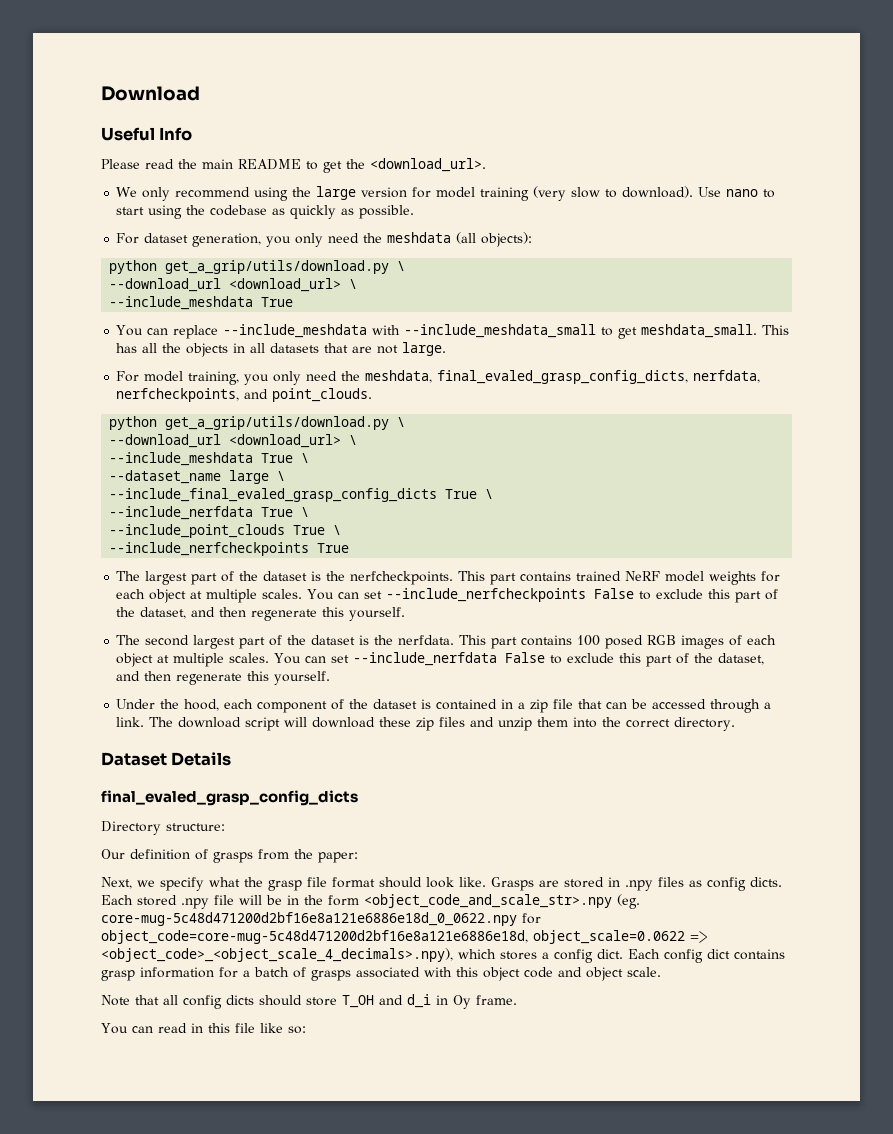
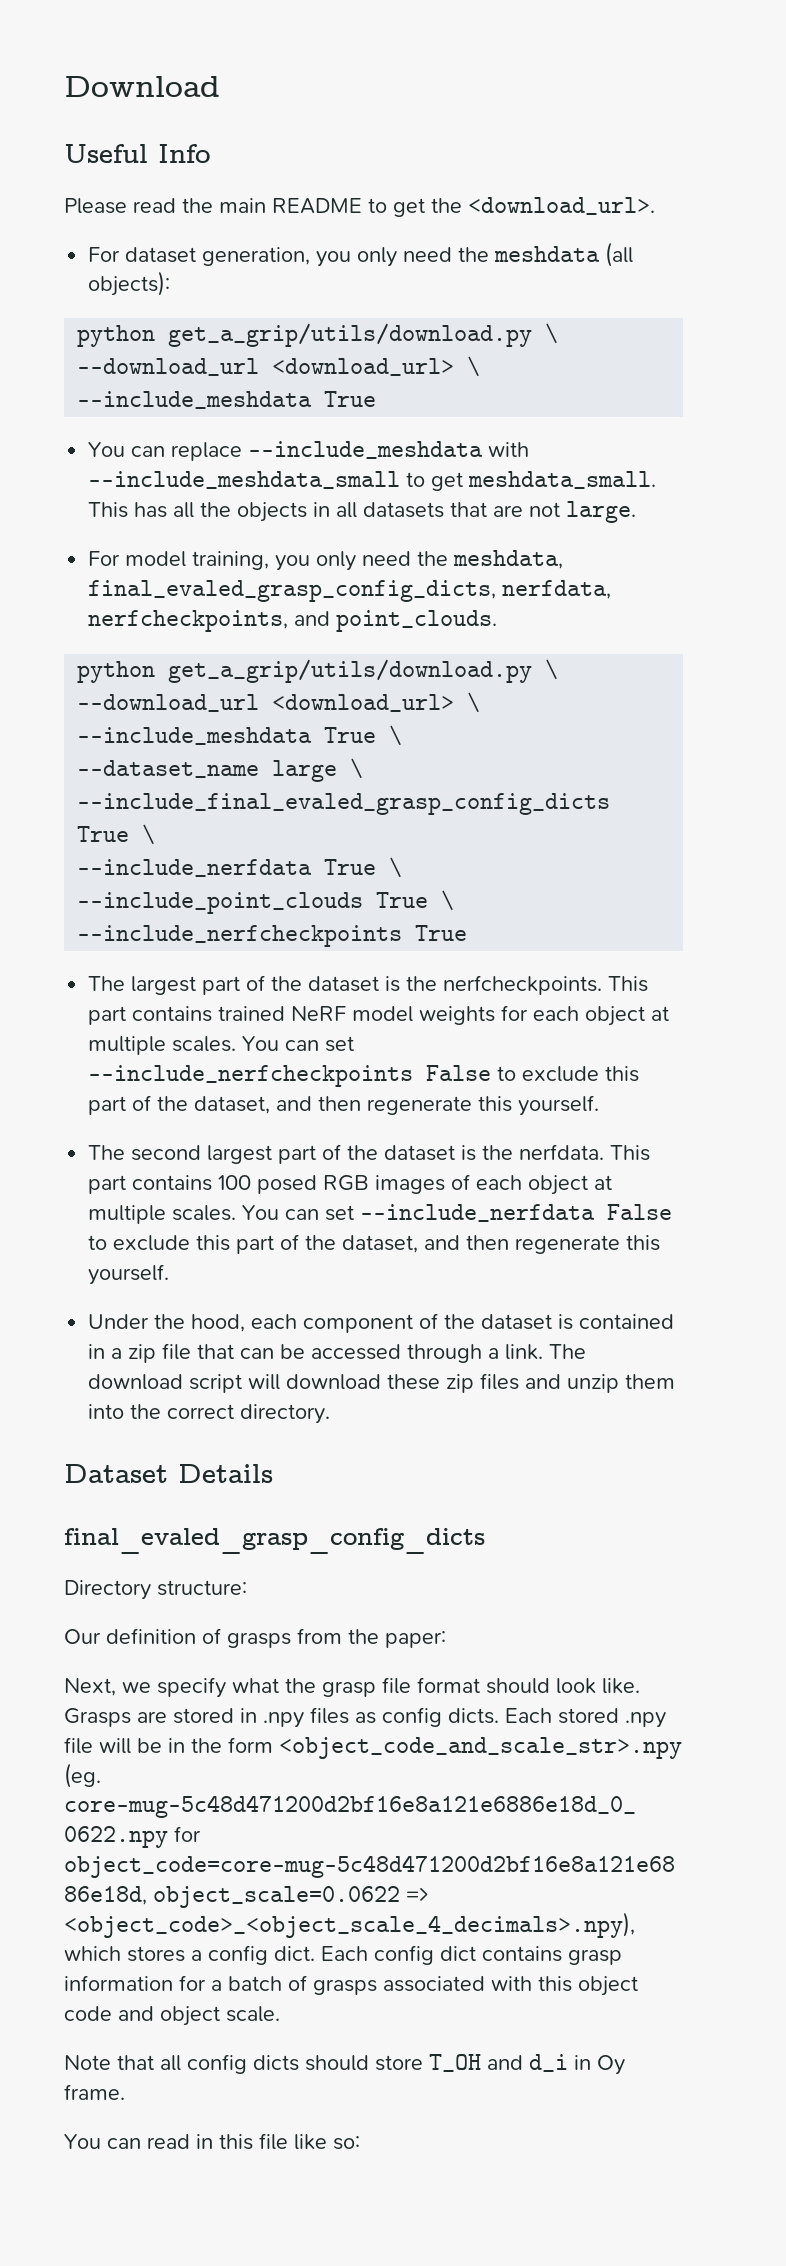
[116,186,776,201] [116,205,415,219] // We only recommend using the large version for model training (very slow to download). Use nano to start using the codebase as quickly as possible. -> (655, 206) none

